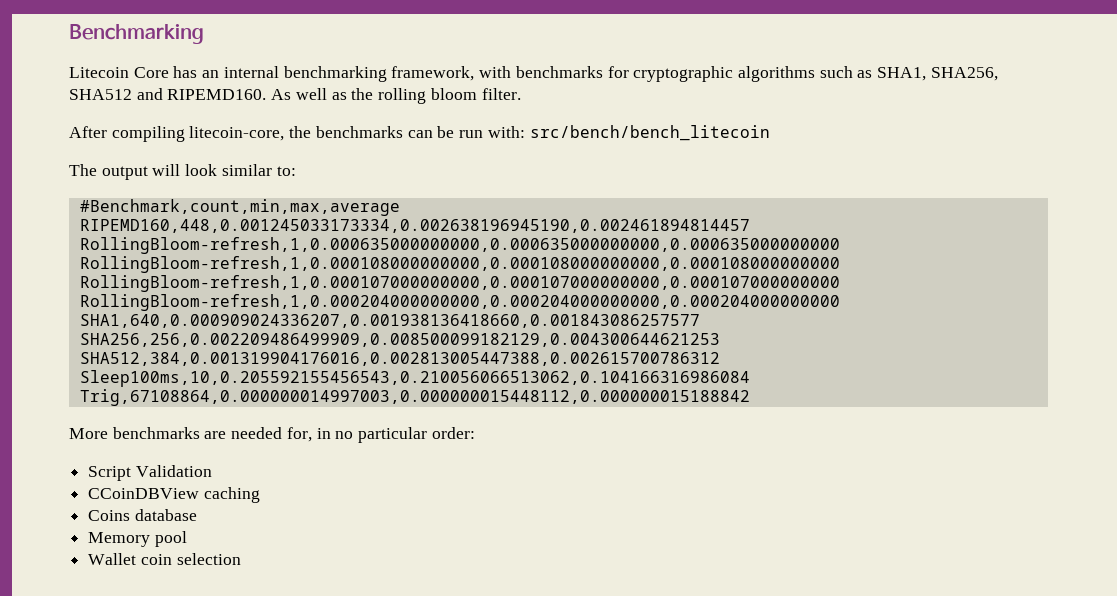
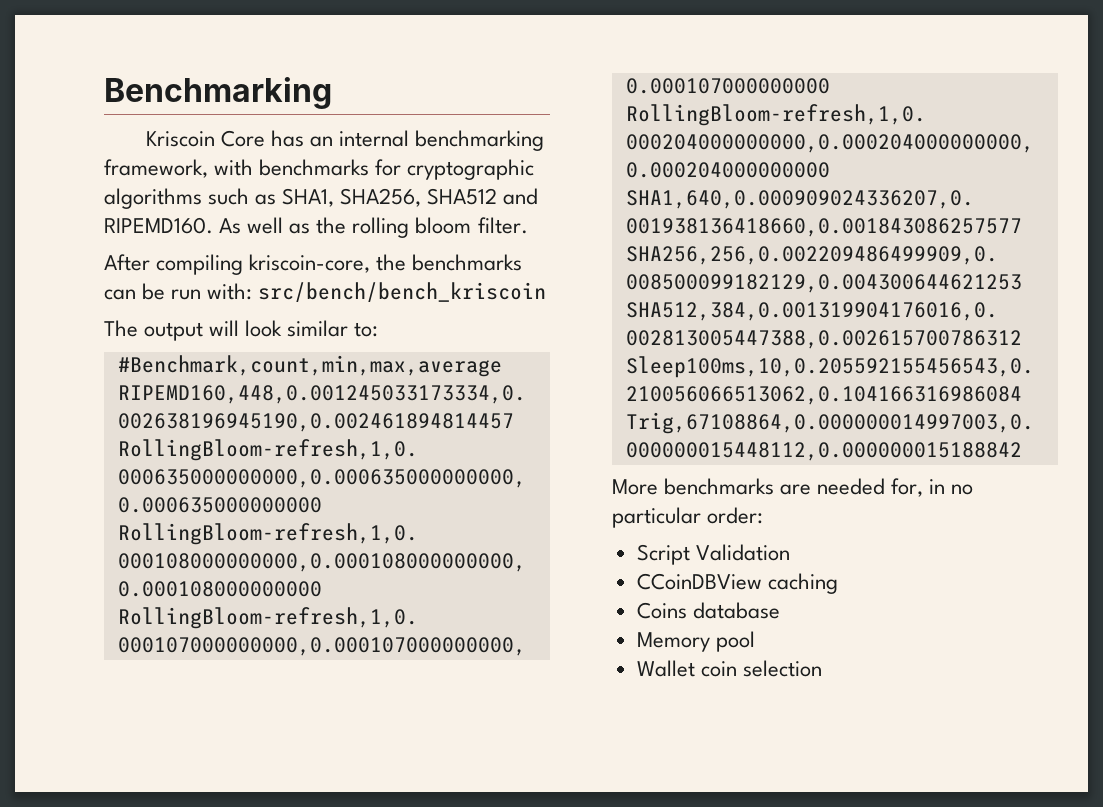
[69,67,129,78] Litecoin -> [146,131,216,147] Kriscoin
[189,126,285,141] litecoin-core, -> [249,254,371,273] kriscoin-core,
[529,125,770,141] src/bench/bench_litecoin -> [258,282,547,302] src/bench/bench_kriscoin

